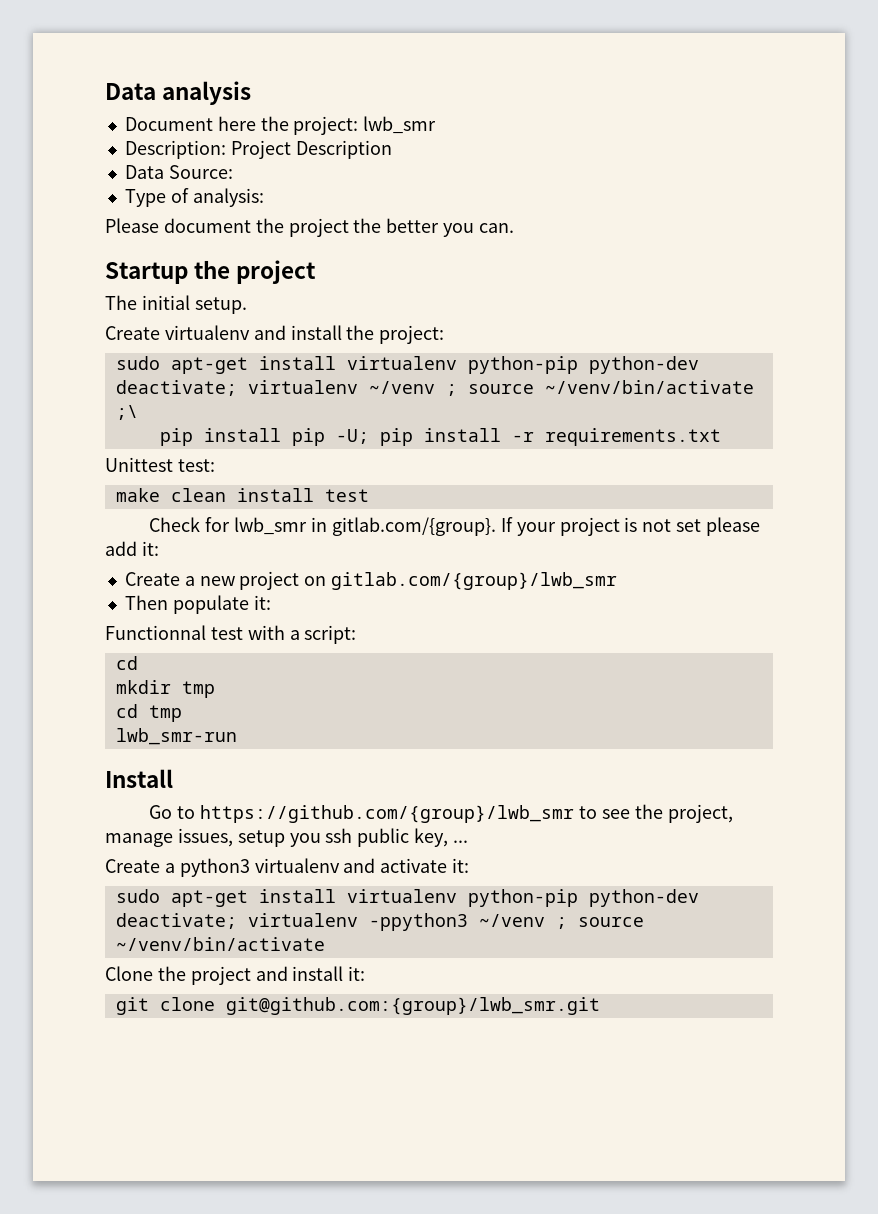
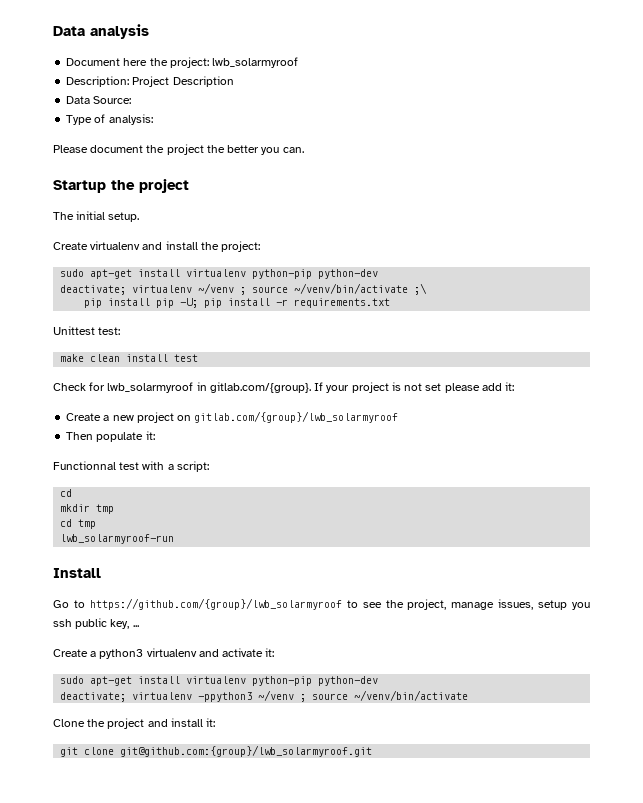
[363,116,437,134] lwb_smr -> [212,57,299,68] lwb_solarmyroof
[234,517,308,535] lwb_smr -> [107,382,194,393] lwb_solarmyroof
[331,572,618,590] gitlab.com/{group}/lwb_smr -> [194,411,399,423] gitlab.com/{group}/lwb_solarmyroof
[115,728,237,745] lwb_smr-run -> [60,534,175,544] lwb_solarmyroof-run
[200,805,575,823] https://github.com/{group}/lwb_smr -> [89,598,342,610] https://github.com/{group}/lwb_solarmyroof
[225,997,600,1015] git@github.com:{group}/lwb_smr.git -> [120,745,373,757] git@github.com:{group}/lwb_solarmyroof.git

